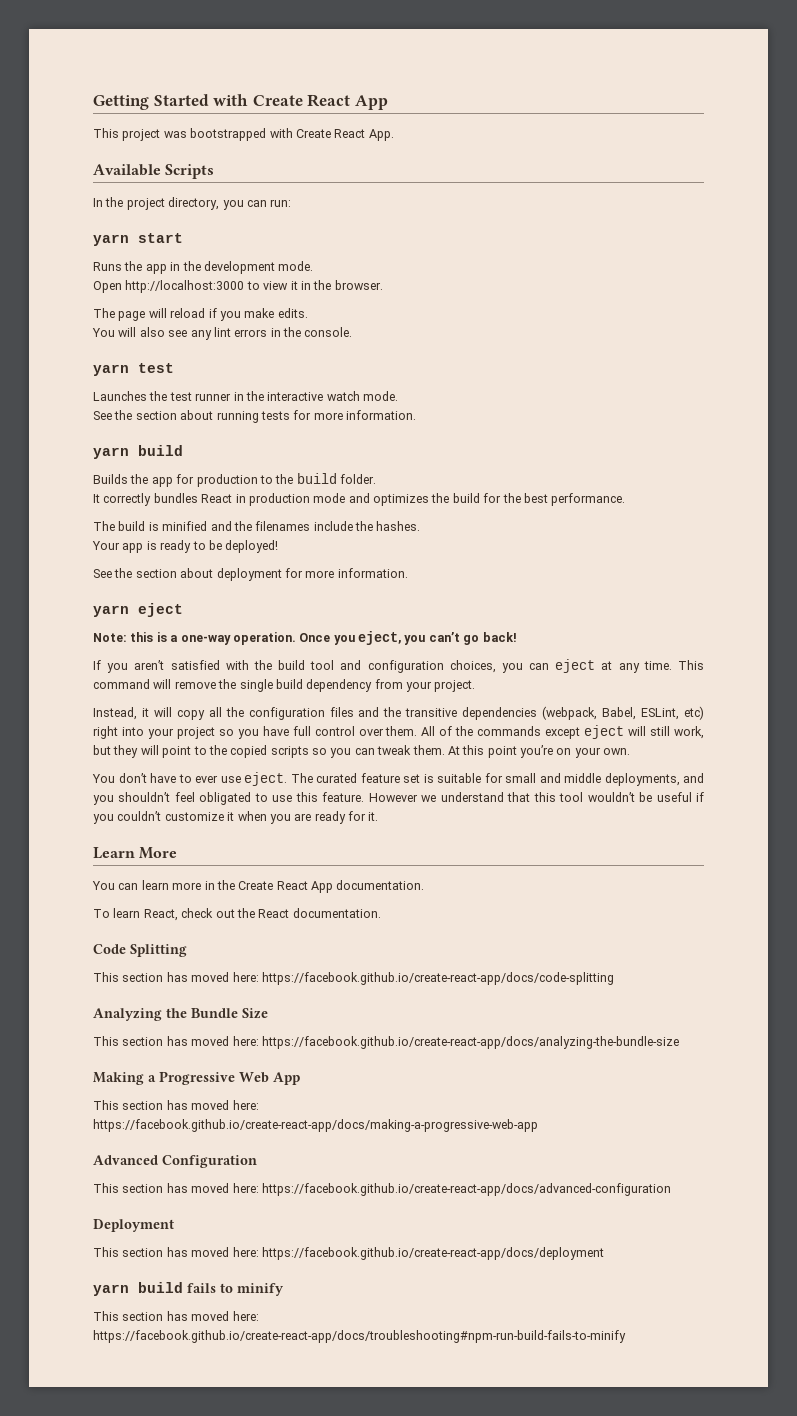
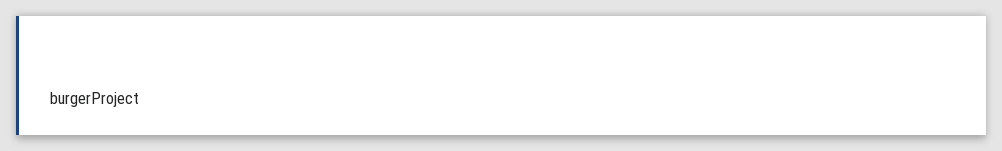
[93,94,388,110] [93,128,394,141] [93,164,215,179] [93,197,292,210] [93,233,183,246] [93,261,314,274] [93,280,383,293] [93,308,308,321] [92,327,353,340] [93,363,174,376] [93,391,398,401] [93,410,416,423] [93,445,183,459] [93,473,376,487] [93,493,626,506] [93,521,421,531] [92,540,279,553] [93,568,408,581] [93,603,183,617] [93,631,517,645] [93,659,704,673] [93,679,476,692] [93,706,704,720] [93,725,705,739] [93,745,631,758] [92,772,704,786] [93,792,705,805] [93,811,379,824] [93,847,178,859] [92,880,425,893] [93,908,381,921] [93,944,187,957] [93,972,614,985] [93,1008,268,1021] [93,1036,679,1049] [93,1071,300,1085] [93,1100,259,1110] [93,1119,538,1132] [93,1155,257,1168] [93,1183,671,1196] [93,1219,174,1232] [93,1247,604,1260] [93,1282,284,1296] [93,1311,259,1321] [93,1330,626,1343] Getting Started with Create React App // This project was bootstrapped with Create React App. // Available Scripts // In the project directory, you can run: // yarn start // Runs the app in the development mode. // Open http://localhost:3000 to view it in the browser. // The page will reload if you make edits. // You will also see any lint errors in the console. // yarn test // Launches the test runner in the interactive watch mode. // See the section about running tests for more information. // yarn build // Builds the app for production to the build folder. // It correctly bundles React in production mode and optimizes the build for the best performance. // The build is minified and the filenames include the hashes. // Your app is ready to be deployed! // See the section about deployment for more information. // yarn eject // Note: this is a one-way operation. Once you eject, you can’t go back! // If you aren’t satisfied with the build tool and configuration choices, you can eject at any time. This command will remove the single build dependency from your project. // Instead, it will copy all the configuration files and the transitive dependencies (webpack, Babel, ESLint, etc) right into your project so you have full control over them. All of the commands except eject will still work, but they will point to the copied scripts so you can tweak them. At this point you’re on your own. // You don’t have to ever use eject. The curated feature set is suitable for small and middle deployments, and you shouldn’t feel obligated to use this feature. However we understand that this tool wouldn’t be useful if you couldn’t customize it when you are ready for it. // Learn More // You can learn more in the Create React App documentation. // To learn React, check out the React documentation. // Code Splitting // This section has moved here: https://facebook.github.io/create-react-app/docs/code-splitting // Analyzing the Bundle Size // This section has moved here: https://facebook.github.io/create-react-app/docs/analyzing-the-bundle-size // Making a Progressive Web App // This section has moved here: https://facebook.github.io/create-react-app/docs/making-a-progressive-web-app // Advanced Configuration // This section has moved here: https://facebook.github.io/create-react-app/docs/advanced-configuration // Deployment // This section has moved here: https://facebook.github.io/create-react-app/docs/deployment // yarn build fails to minify // This section has moved here: https://facebook.github.io/create-react-app/docs/troubleshooting#npm-run-build-fails-to-minify -> [50,92,139,107] burgerProject

